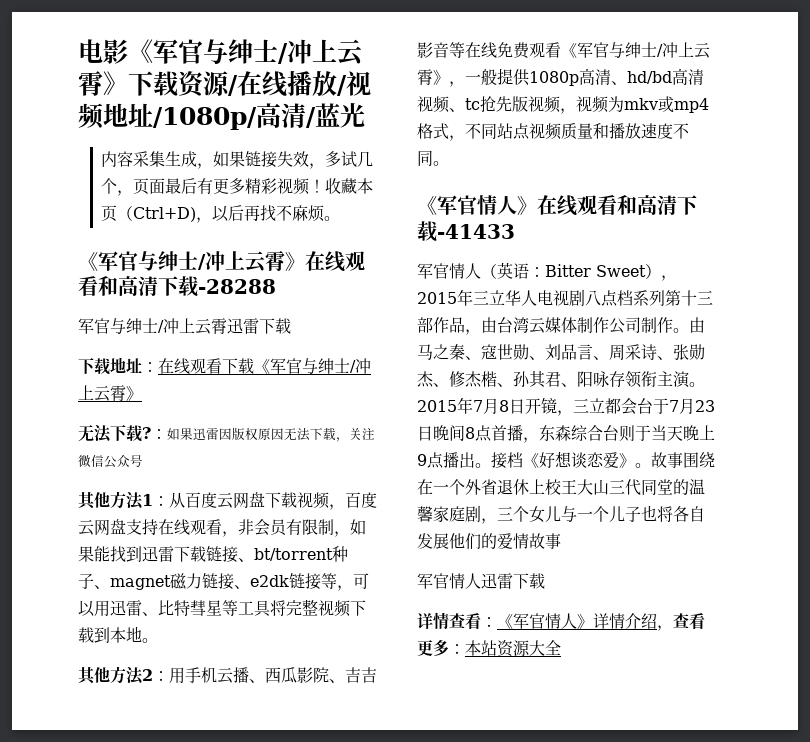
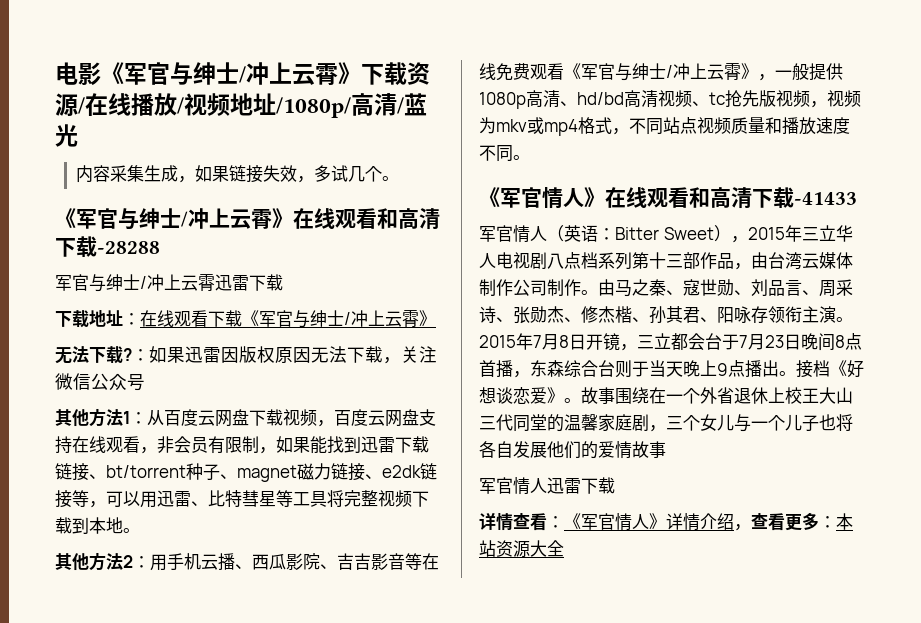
[117,178,374,196] [101,205,325,223] ，页面最后有更多精彩视频！收藏本页（Ctrl+D)，以后再找不麻烦 -> (383, 174) none

